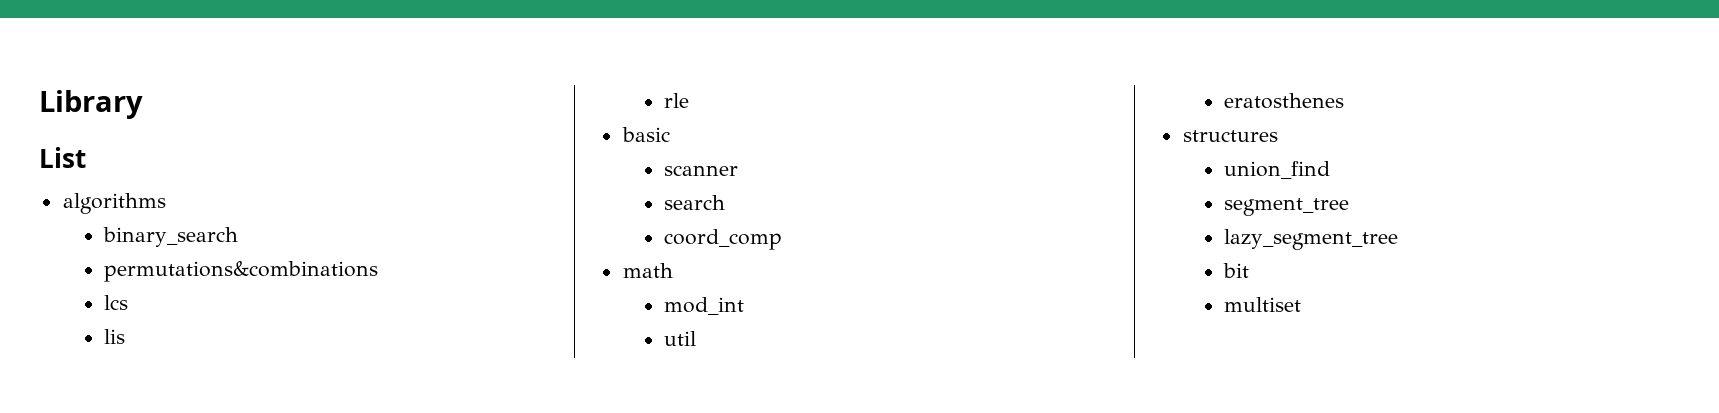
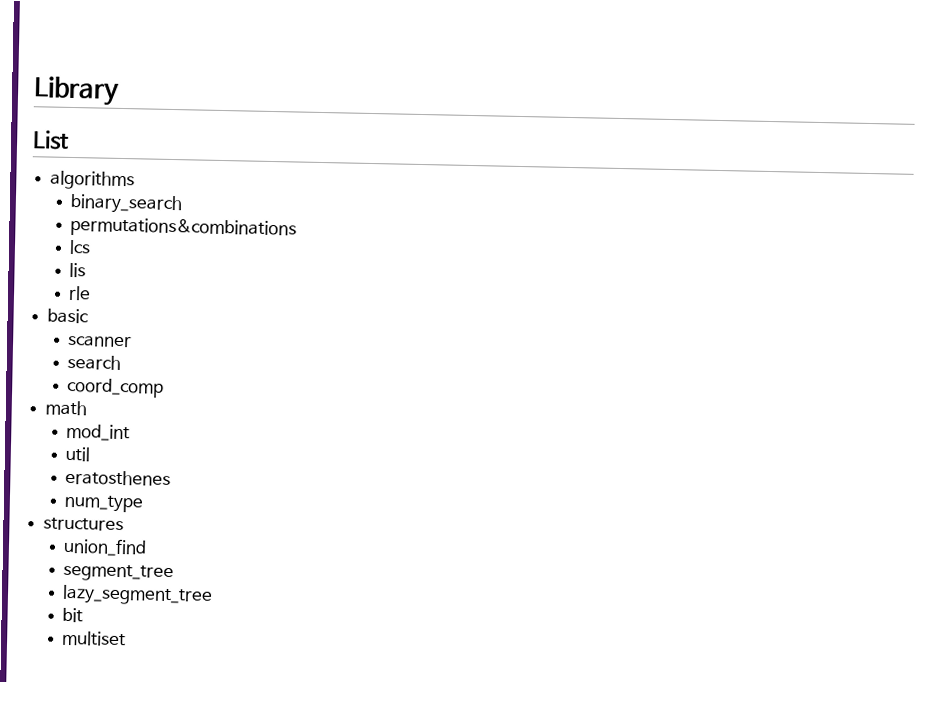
(1345, 101) none -> [64,494,145,513] // num_type

